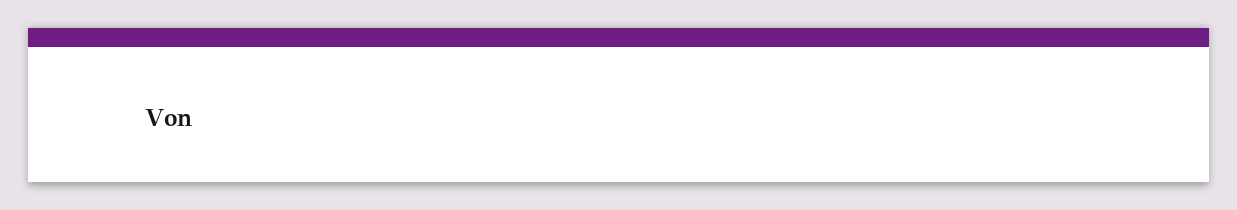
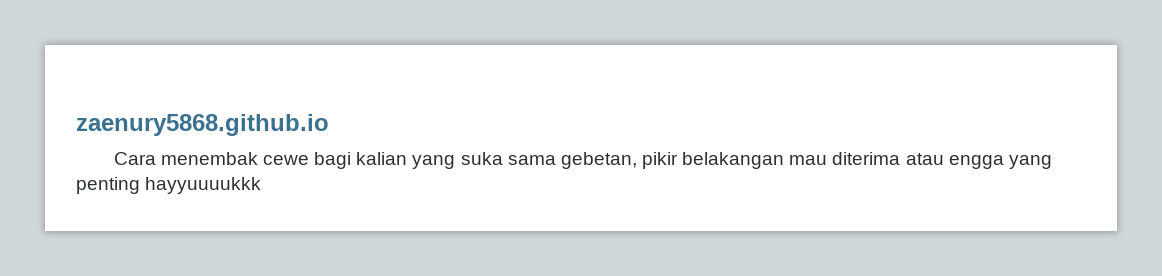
[145,109,192,126] Von -> [76,114,329,136] [113,152,1052,169] [76,177,262,194] zaenury5868.github.io // Cara menembak cewe bagi kalian yang suka sama gebetan, pikir belakangan mau diterima atau engga yang penting hayyuuuukkk

